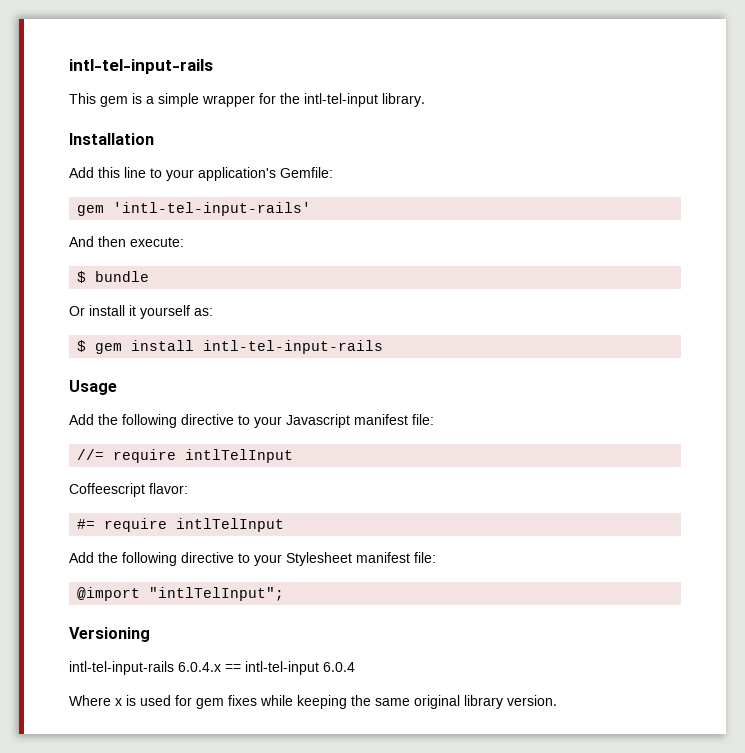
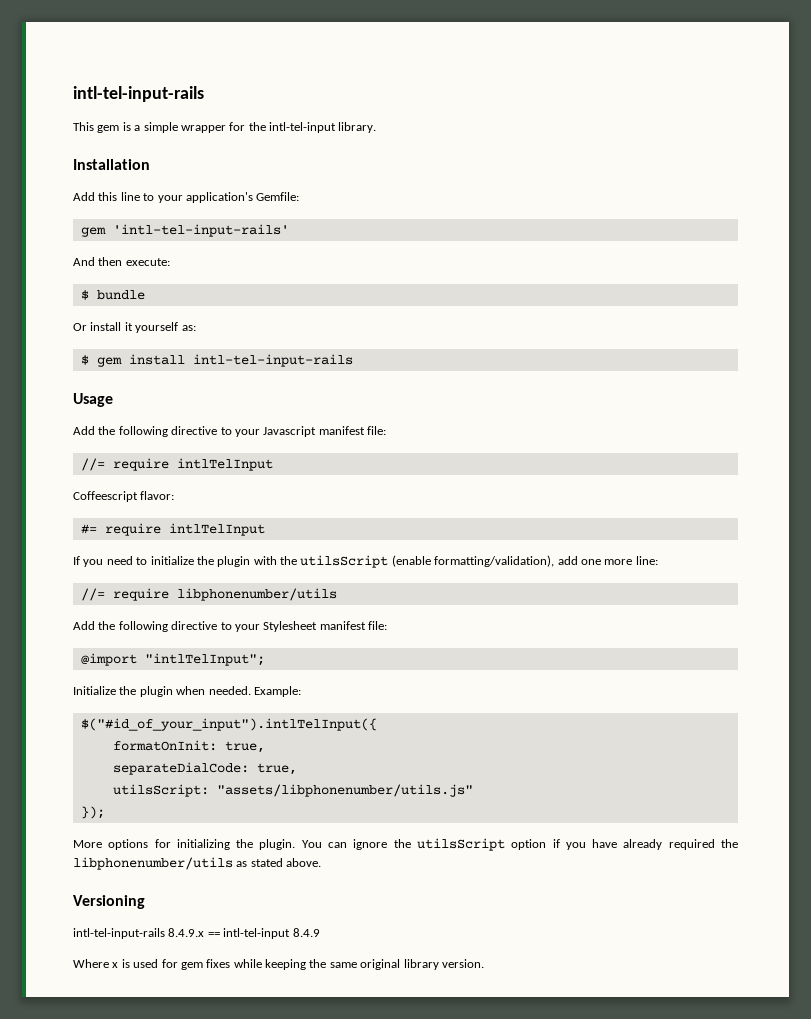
(285, 525) none -> [73,555,658,568] [80,588,337,601] // If you need to initialize the plugin with the utilsScript (enable formatting/validation), add one more line: // //= require libphonenumber/utils
(285, 594) none -> [73,686,301,697] [80,718,377,731] [112,740,265,753] [112,762,297,775] [112,784,473,797] [80,806,105,819] [73,838,738,851] [73,857,322,870] // Initialize the plugin when needed. Example: // $("#id_of_your_input").intlTelInput({ // formatOnInit: true, // separateDialCode: true, // utilsScript: "assets/libphonenumber/utils.js" // }); // More options for initializing the plugin. You can ignore the utilsScript option if you have already required the libphonenumber/utils as stated above.
[178,662,221,672] 6.0.4.x -> [168,928,205,937] 8.4.9.x
[323,662,355,672] 6.0.4 -> [292,928,320,937] 8.4.9

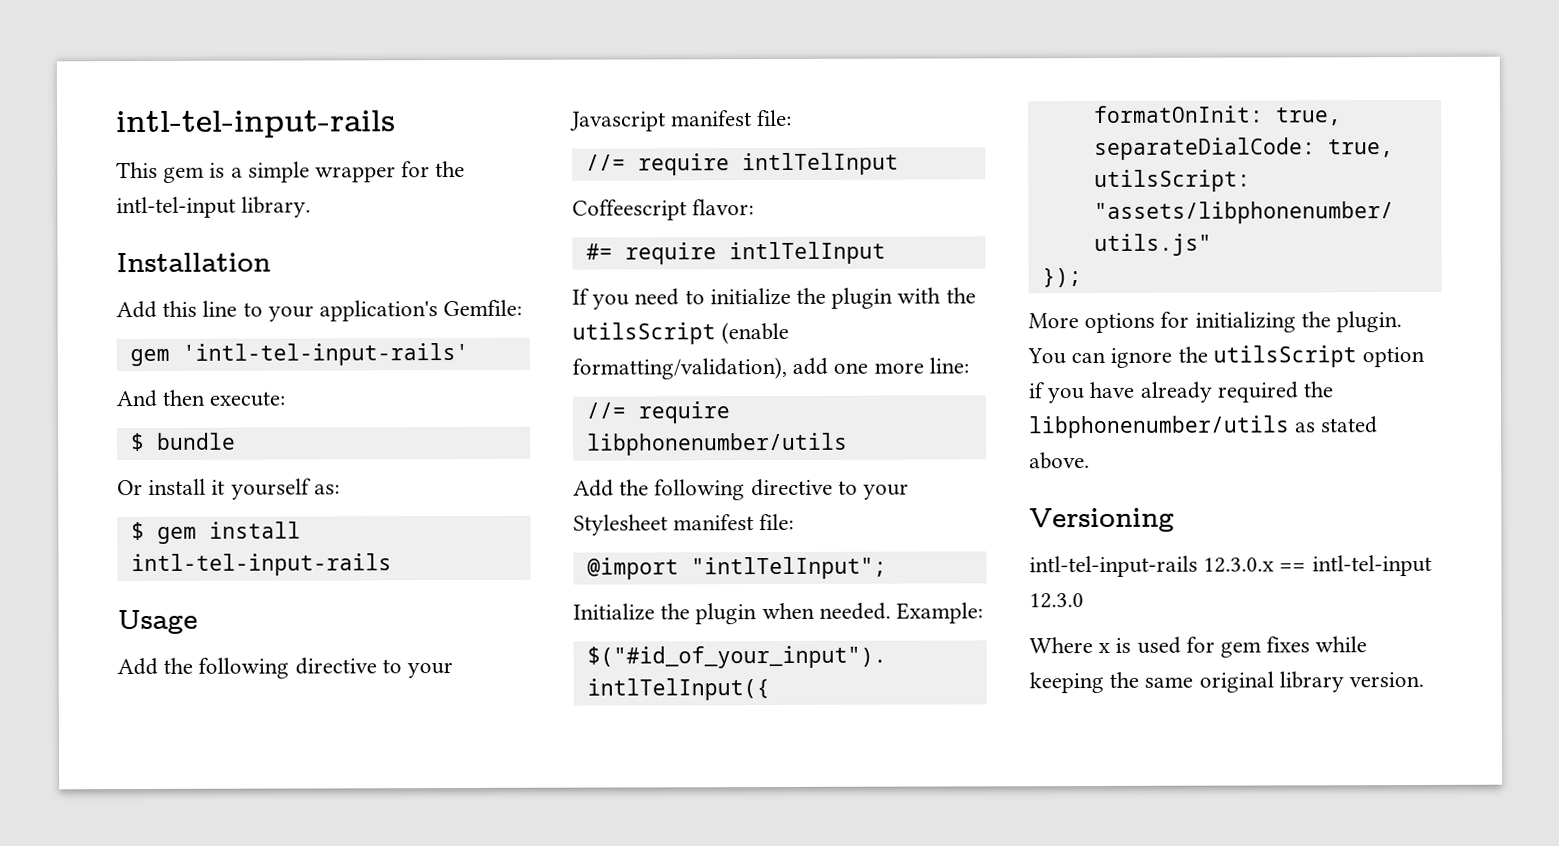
[168,928,205,937] 8.4.9.x -> [1203,557,1275,573] 12.3.0.x
[292,928,320,937] 8.4.9 -> [1029,593,1084,609] 12.3.0

